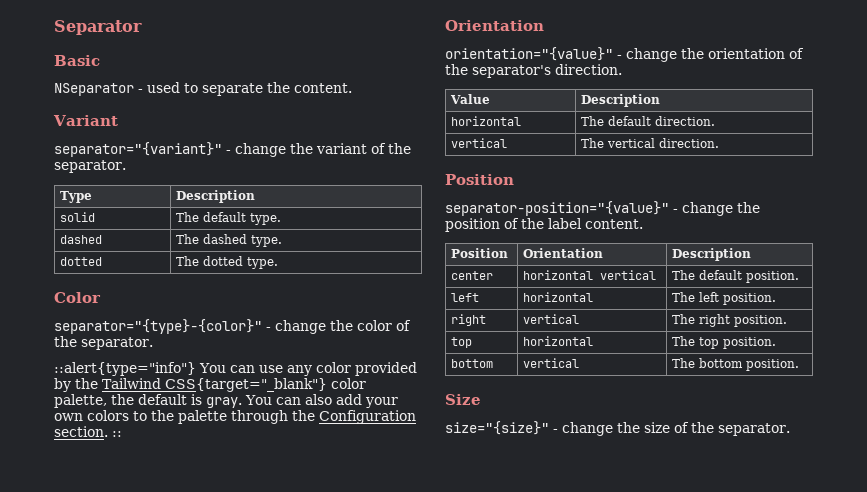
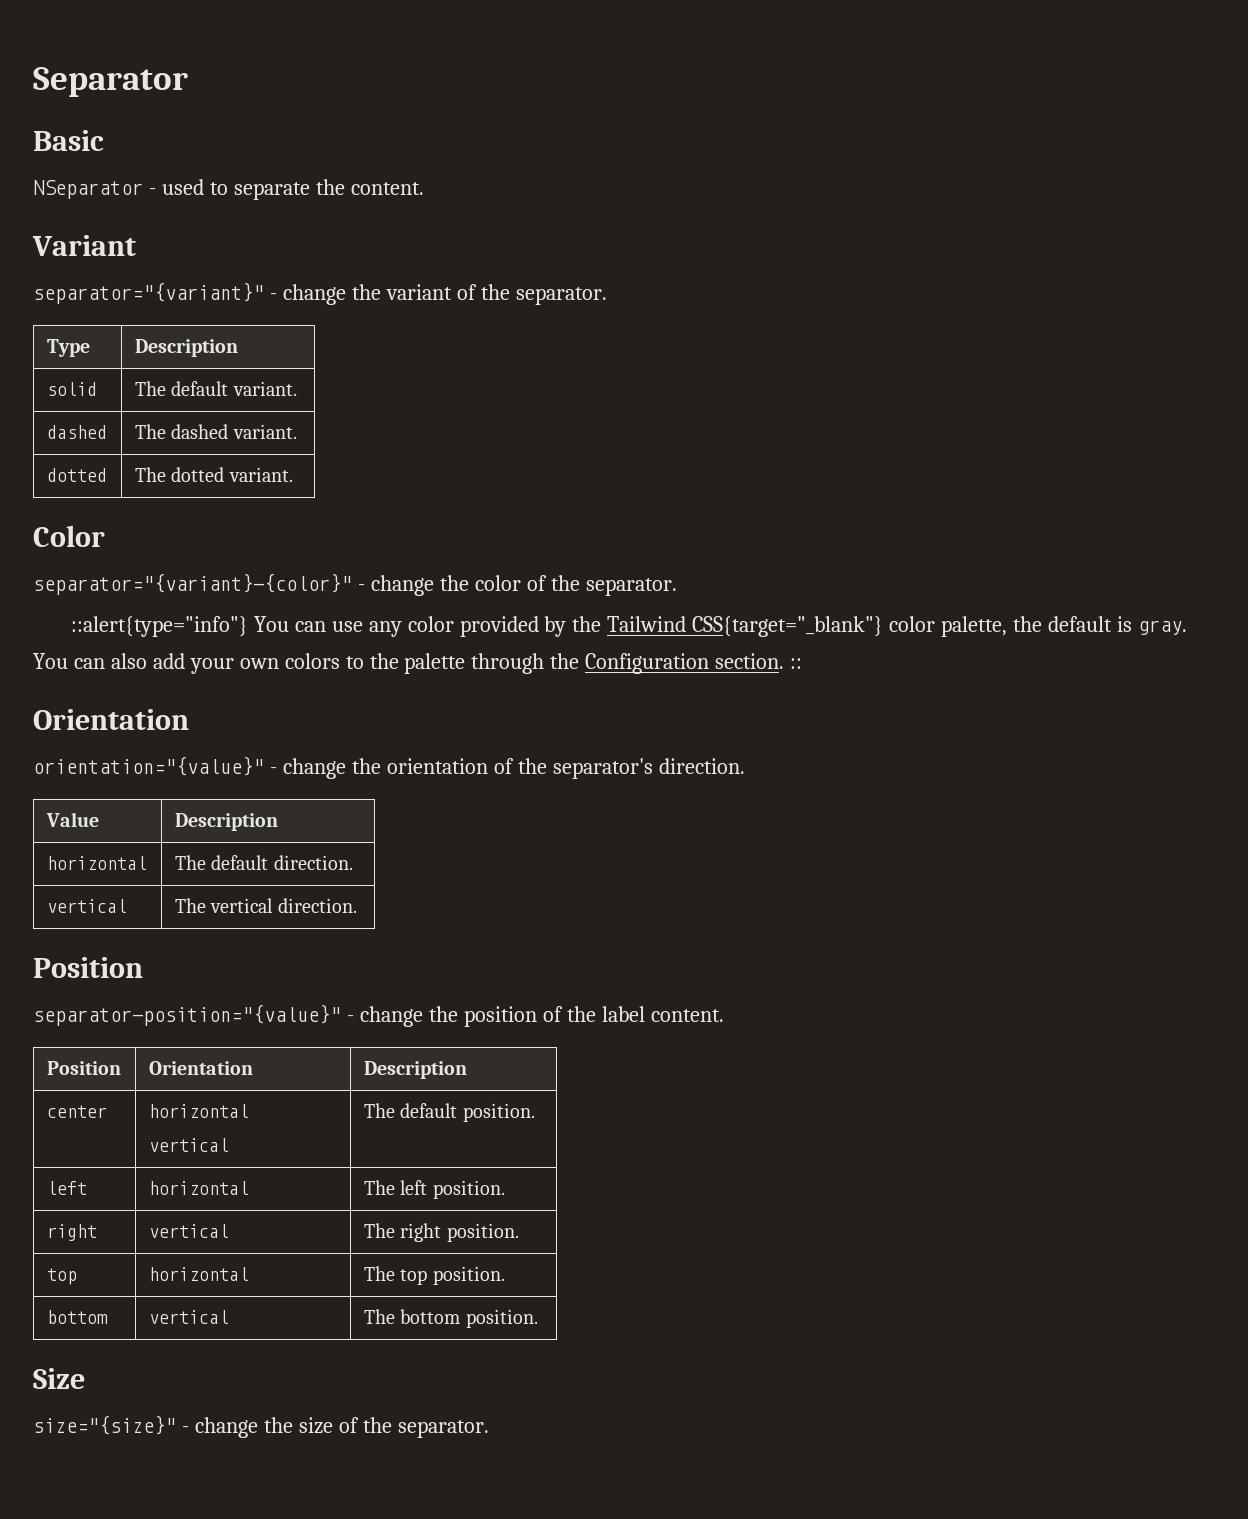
[250,213,282,225] type. -> [232,381,297,396] variant.
[251,235,283,247] type. -> [232,424,297,439] variant.
[247,257,279,269] type. -> [228,467,293,482] variant.
[54,319,262,334] separator="{type}-{color}" -> [33,573,352,595] separator="{variant}-{color}"

